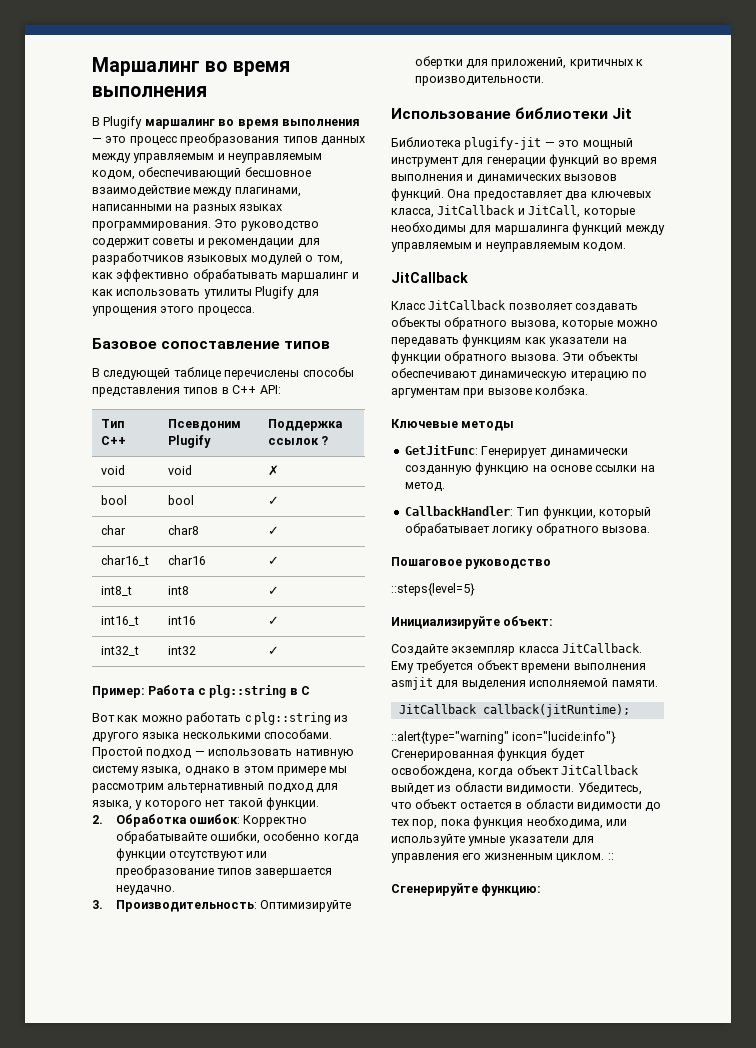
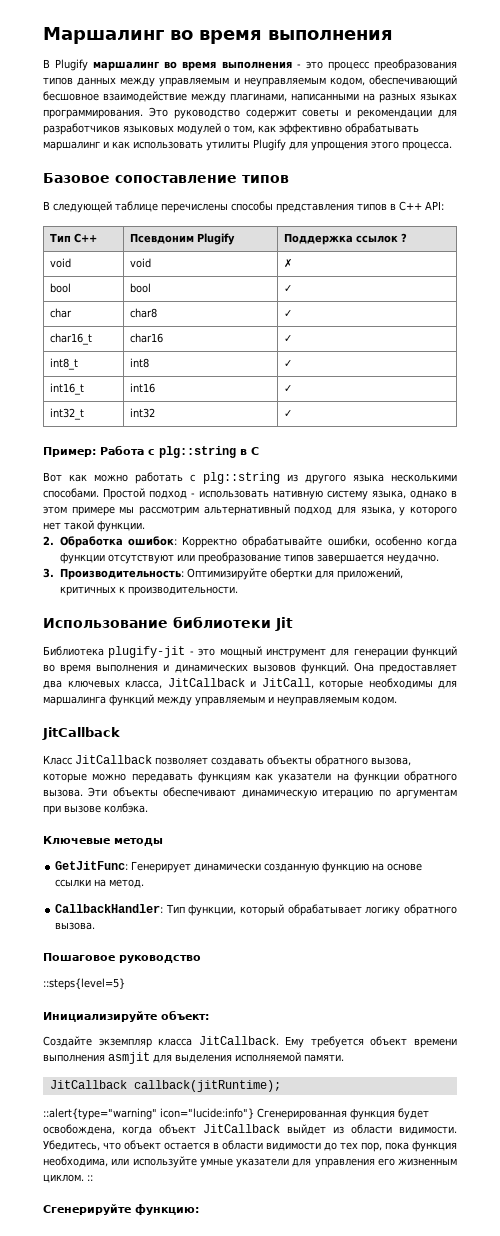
[92,138,102,143] — -> [296,64,301,68] -
[194,751,205,756] — -> [191,493,195,497] -
[544,142,555,147] — -> [189,651,194,655] -

